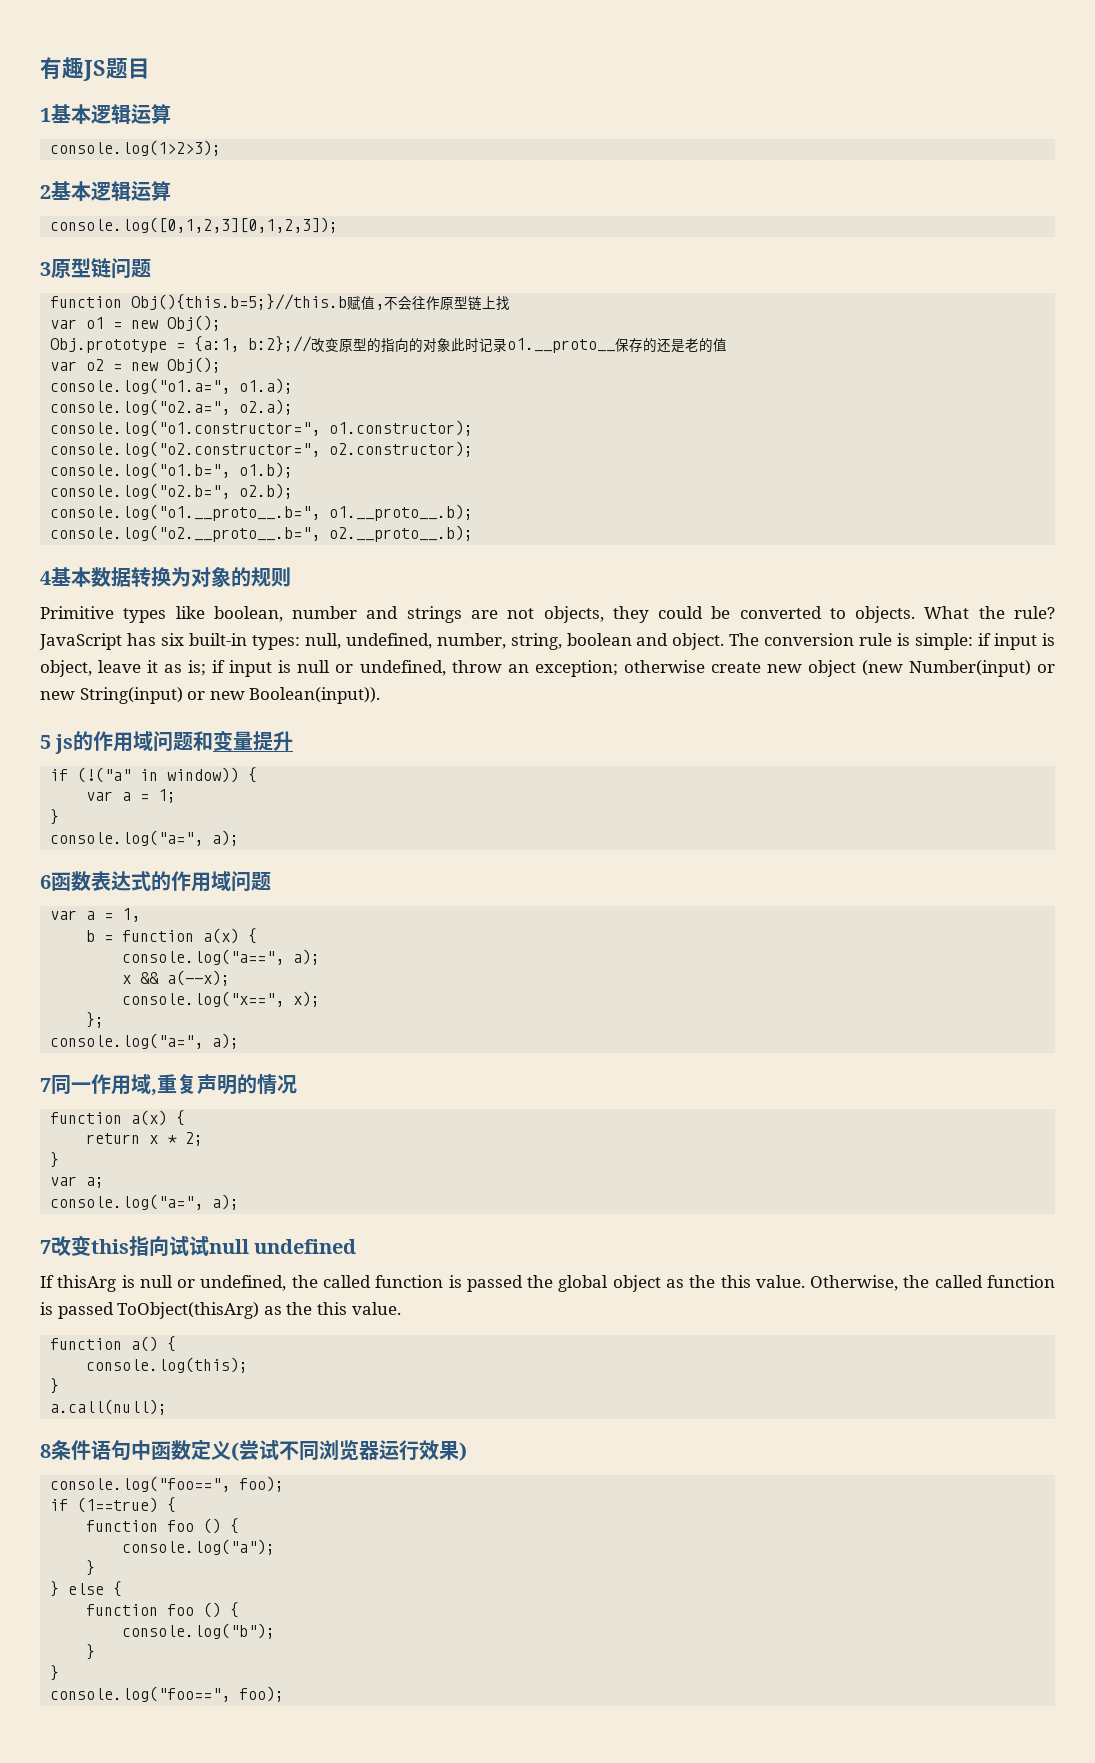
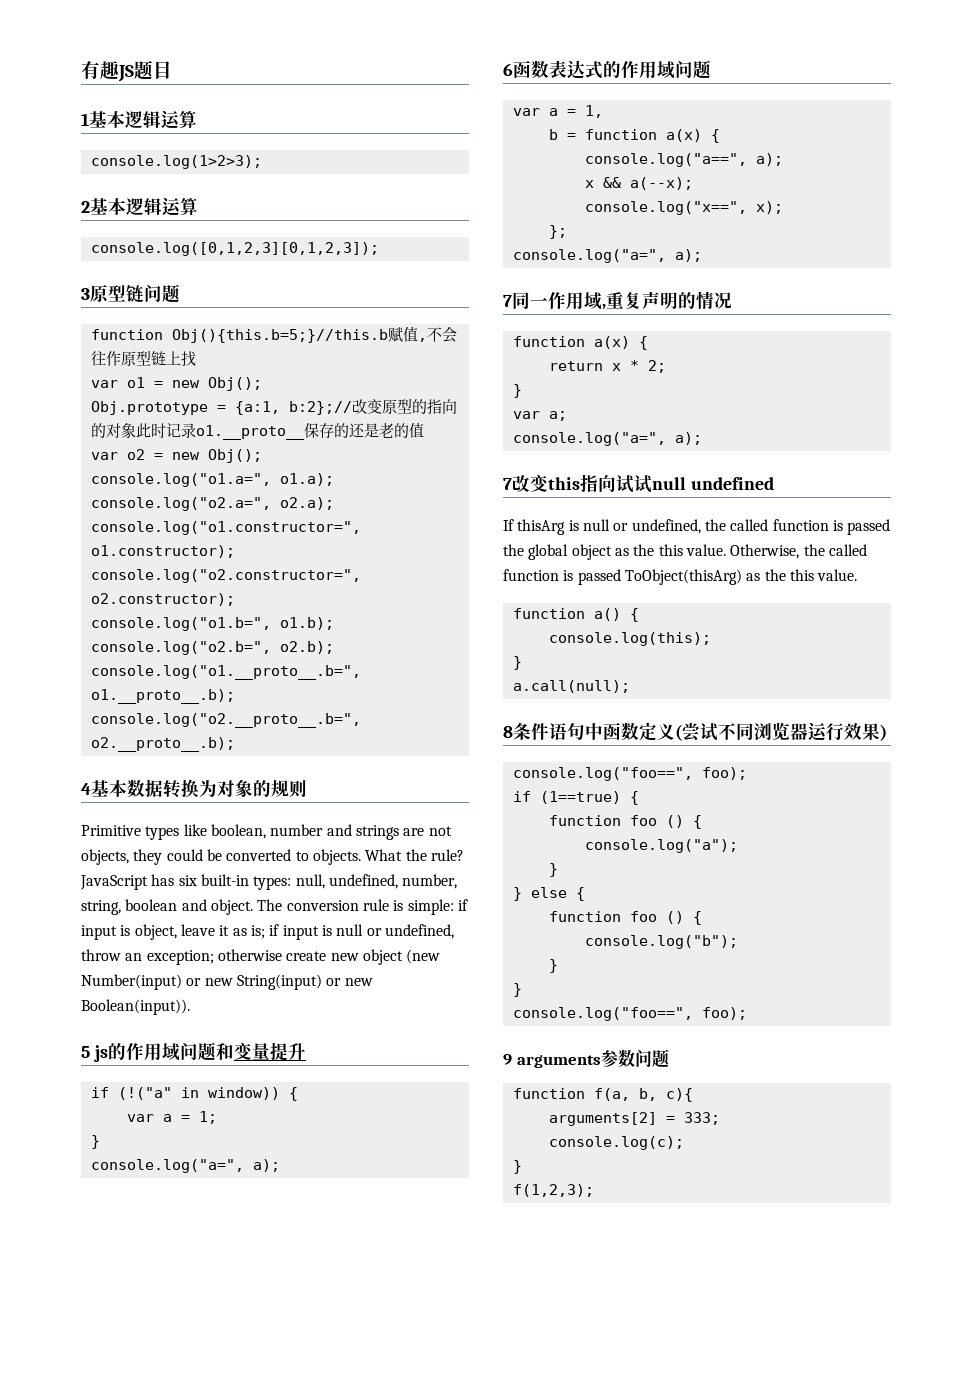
(285, 1694) none -> [503,1049,669,1068] [512,1088,693,1102] [548,1112,720,1126] [548,1136,684,1150] [512,1160,522,1174] [512,1184,594,1197] // 9 arguments参数问题 // function f(a, b, c){ // arguments[2] = 333; // console.log(c); // } // f(1,2,3);

